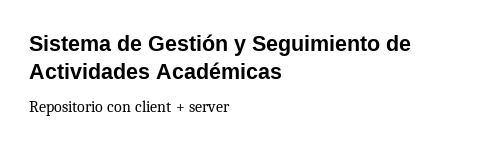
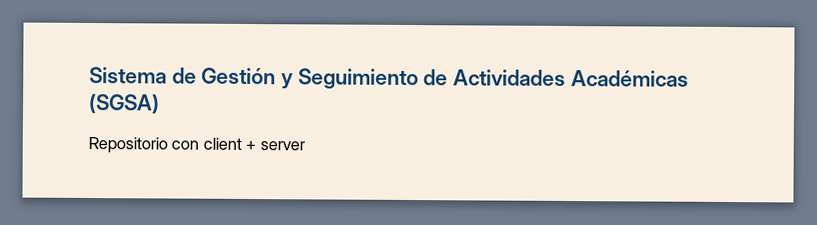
(282, 70) none -> [88,92,160,114] (SGSA)

